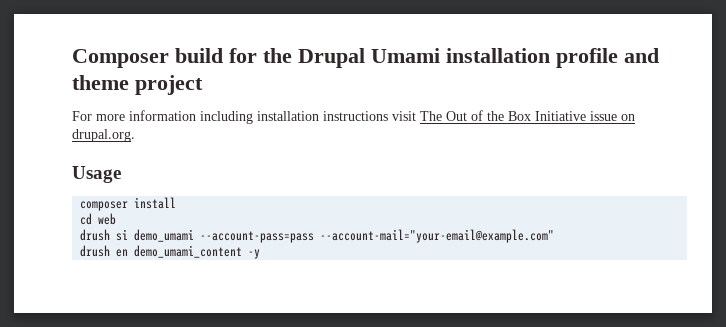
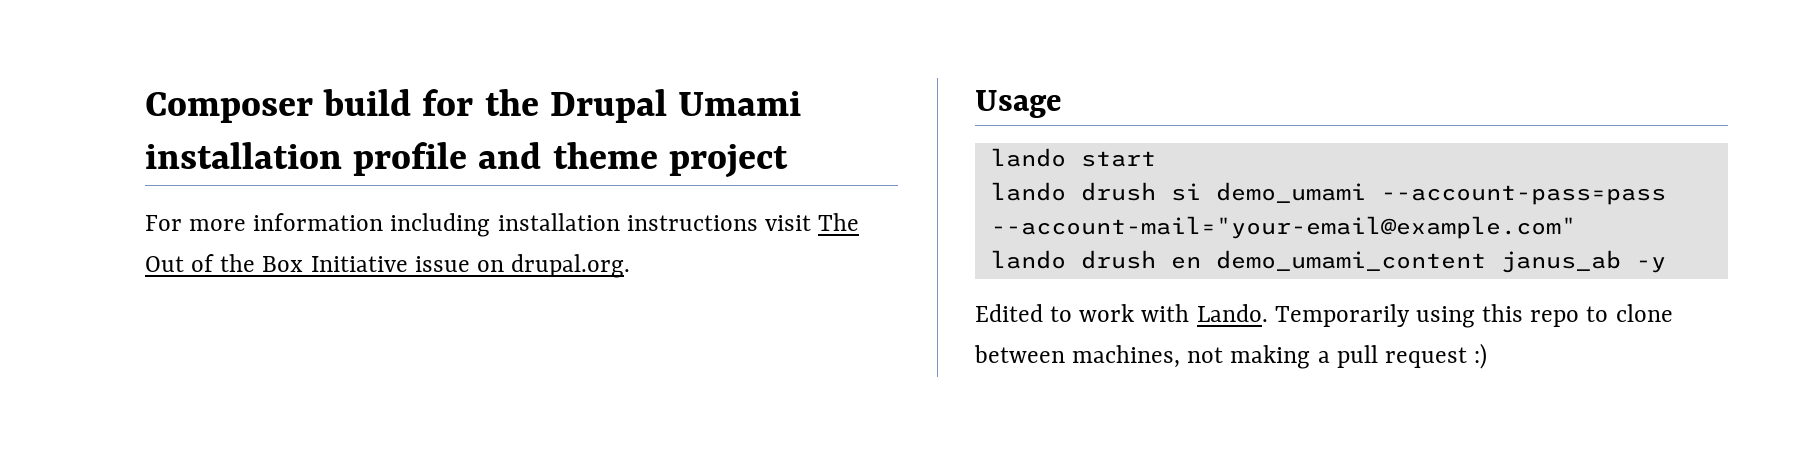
[80,197,177,211] [80,213,117,225] composer install // cd web // -> [990,148,1156,167] [990,182,1066,201] lando start // lando
(555, 236) none -> [990,250,1066,269] lando
(243, 251) none -> [1500,250,1621,273] janus_ab
(261, 254) none -> [975,304,1673,328] [974,343,1488,369] // Edited to work with Lando. Temporarily using this repo to clone between machines, not making a pull request :)

